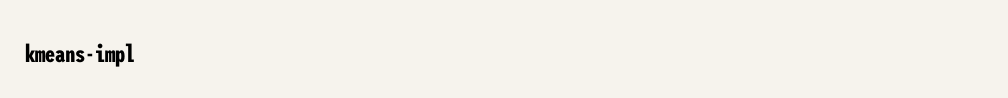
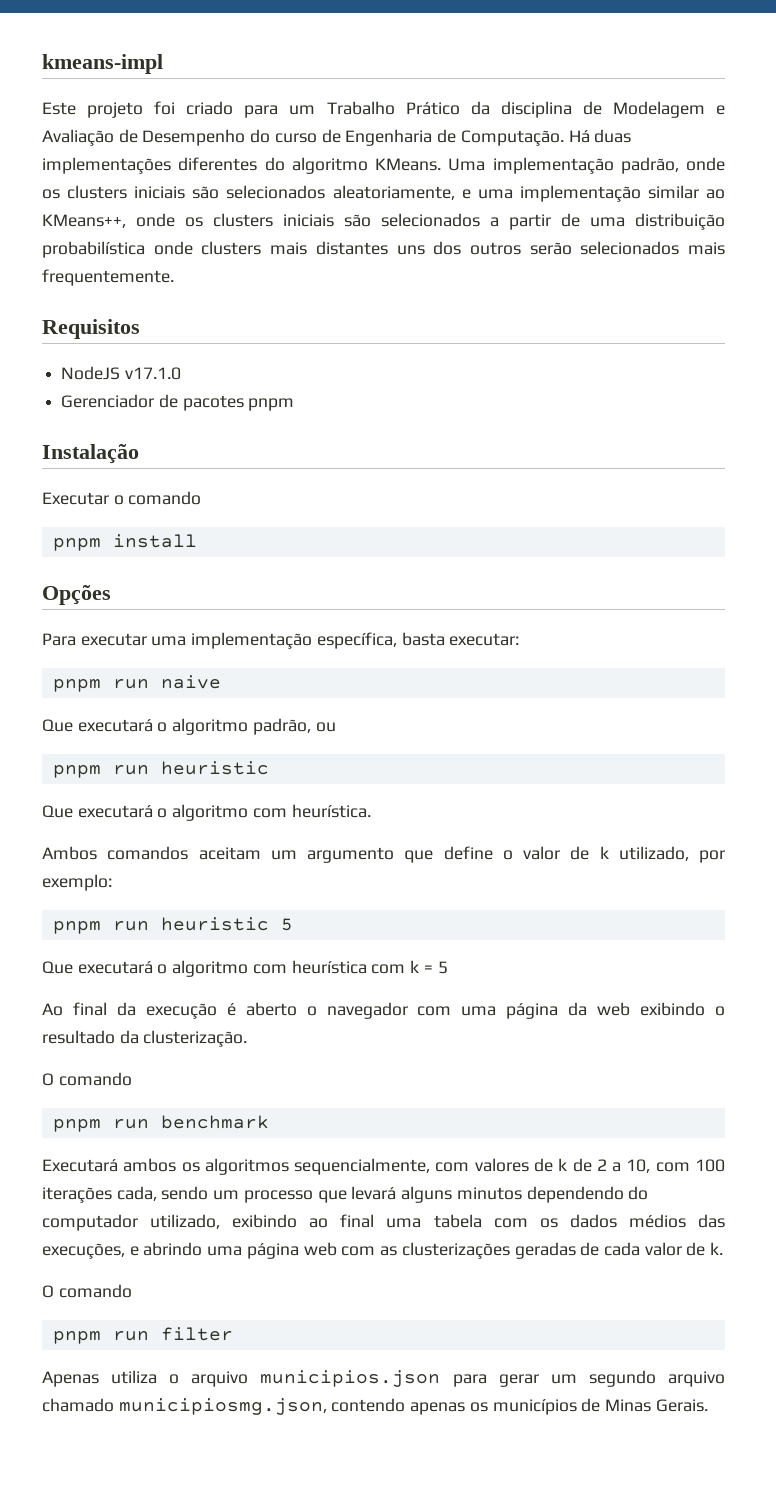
(135, 55) none -> [42,101,726,118] [42,129,632,146] [42,157,725,174] [42,185,726,202] [42,213,725,230] [42,241,725,258] [42,269,174,286] [42,319,140,339] [61,366,181,380] [61,394,295,411] [42,444,139,464] [42,491,202,505] [52,534,197,551] [42,585,111,605] [42,632,520,649] [52,675,221,692] [42,718,336,735] [52,761,269,778] [42,804,371,821] [42,846,725,863] [42,874,112,891] [52,917,293,934] [42,960,448,977] [42,1002,726,1019] [42,1030,248,1047] [42,1072,132,1086] [52,1115,269,1132] [42,1158,726,1175] [42,1186,649,1203] [42,1214,725,1231] [42,1242,724,1259] [42,1284,132,1298] [52,1327,233,1344] [42,1370,725,1387] [42,1398,708,1415] // Este projeto foi criado para um Trabalho Prático da disciplina de Modelagem e Avaliação de Desempenho do curso de Engenharia de Computação. Há duas implementações diferentes do algoritmo KMeans. Uma implementação padrão, onde os clusters iniciais são selecionados aleatoriamente, e uma implementação similar ao KMeans++, onde os clusters iniciais são selecionados a partir de uma distribuição probabilística onde clusters mais distantes uns dos outros serão selecionados mais frequentemente. // Requisitos // NodeJS v17.1.0 // Gerenciador de pacotes pnpm // Instalação // Executar o comando // pnpm install // Opções // Para executar uma implementação específica, basta executar: // pnpm run naive // Que executará o algoritmo padrão, ou // pnpm run heuristic // Que executará o algoritmo com heurística. // Ambos comandos aceitam um argumento que define o valor de k utilizado, por exemplo: // pnpm run heuristic 5 // Que executará o algoritmo com heurística com k = 5 // Ao final da execução é aberto o navegador com uma página da web exibindo o resultado da clusterização. // O comando // pnpm run benchmark // Executará ambos os algoritmos sequencialmente, com valores de k de 2 a 10, com 100 iterações cada, sendo um processo que levará alguns minutos dependendo do computador utilizado, exibindo ao final uma tabela com os dados médios das execuções, e abrindo uma página web com as clusterizações geradas de cada valor de k. // O comando // pnpm run filter // Apenas utiliza o arquivo municipios.json para gerar um segundo arquivo chamado municipiosmg.json, contendo apenas os municípios de Minas Gerais.

